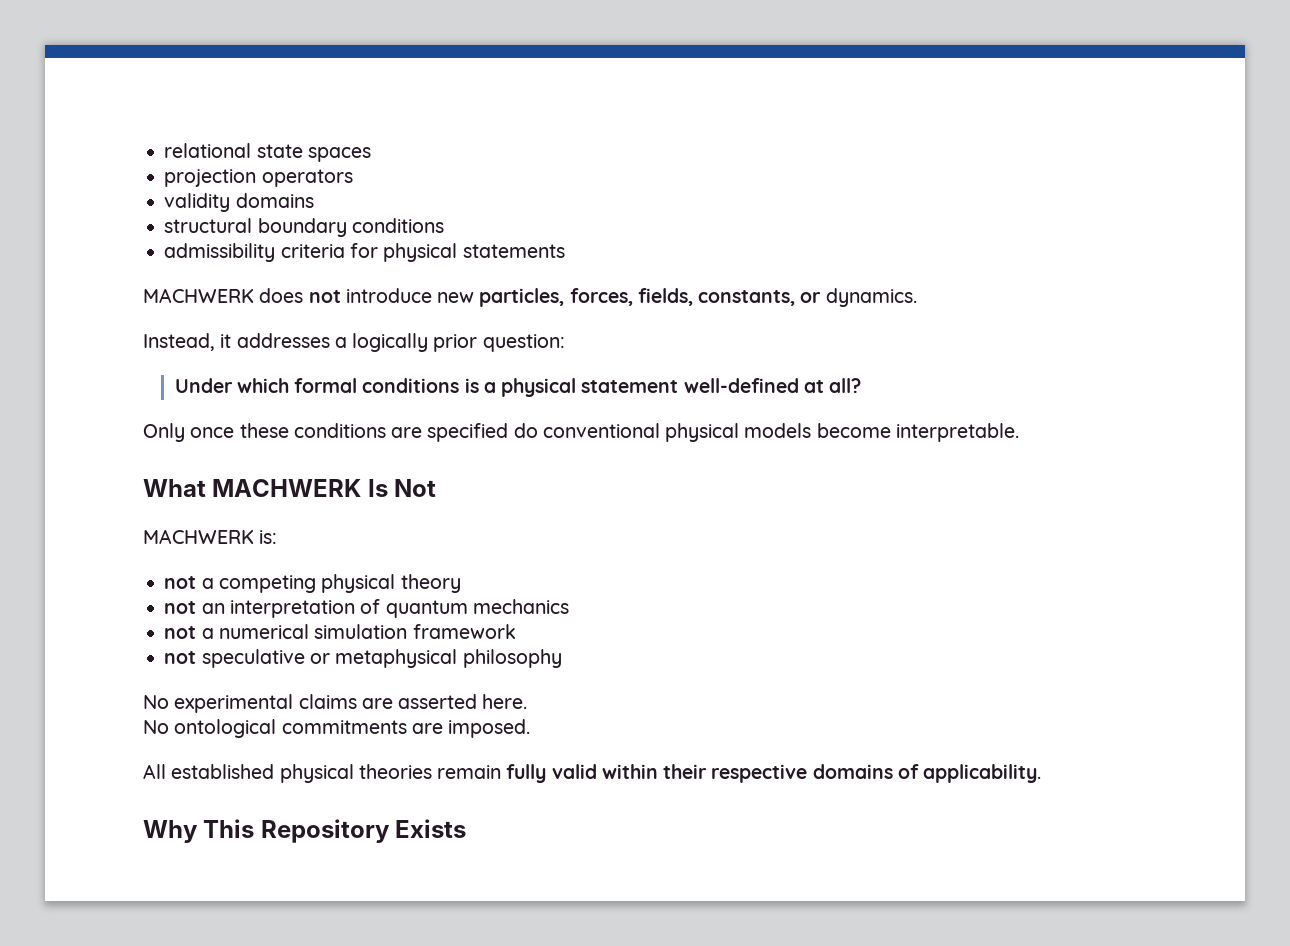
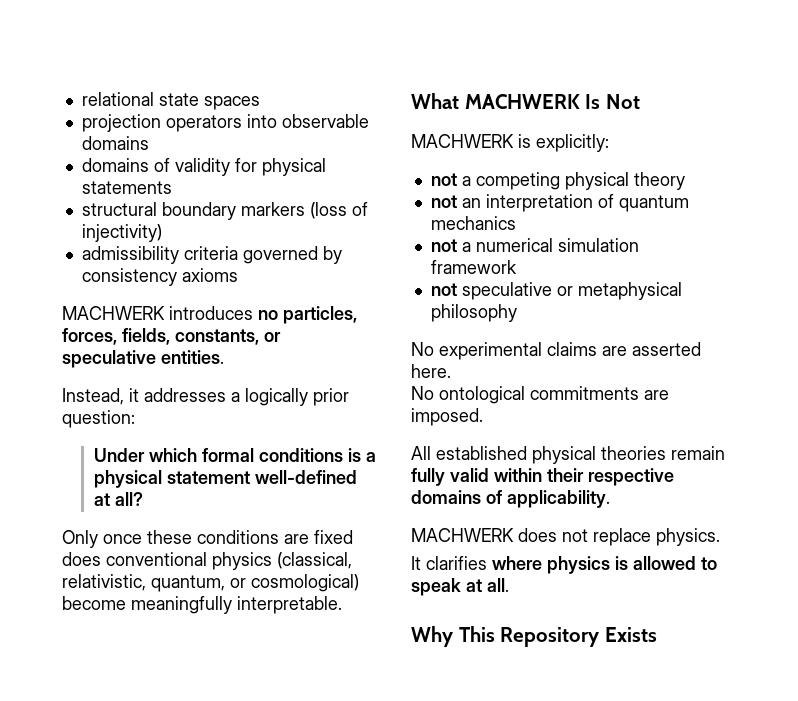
[164,193,231,212] // validity -> [246,114,369,128] into observable
[164,218,444,237] [164,243,565,262] [143,288,475,303] structural boundary conditions // admissibility criteria for physical statements // MACHWERK does not introduce new -> [81,158,326,176] [81,181,172,194] [81,202,368,220] [81,224,162,242] [81,246,342,264] [81,268,238,286] [62,306,278,320] domains of validity for physical statements // structural boundary markers (loss of injectivity) // admissibility criteria governed by consistency axioms // MACHWERK introduces no
[825,288,917,307] dynamics. -> [62,350,224,368] speculative entities.
[427,423,891,442] specified do conventional physical models become -> [314,530,353,544] [62,552,352,570] [62,574,359,592] [62,596,232,614] fixed does conventional physics (classical, relativistic, quantum, or cosmological) become meaningfully
[259,530,278,544] is: -> [518,134,609,152] is explicitly:
(1042, 773) none -> [411,528,720,546] [411,556,717,574] [411,578,509,596] // MACHWERK does not replace physics. // It clarifies where physics is allowed to speak at all.

